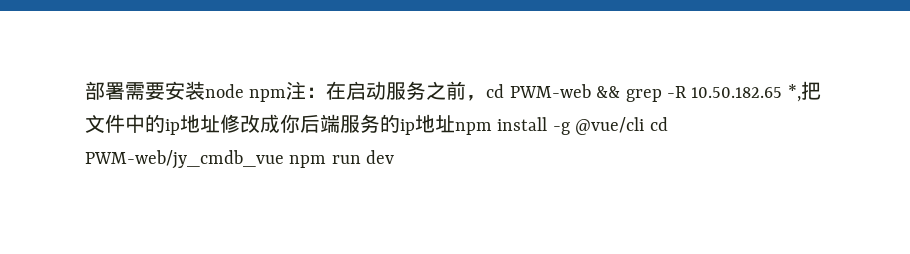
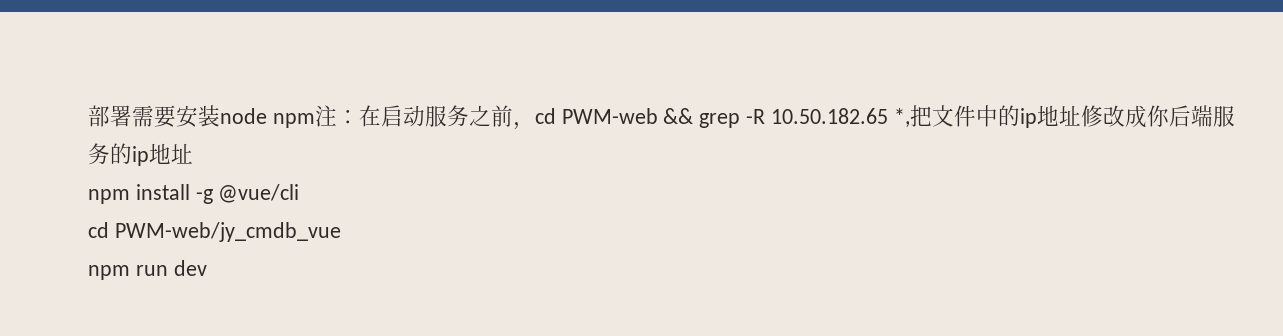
(455, 124) none -> (193, 153) //
(645, 126) none -> (300, 193) //
(284, 159) none -> (341, 232) //

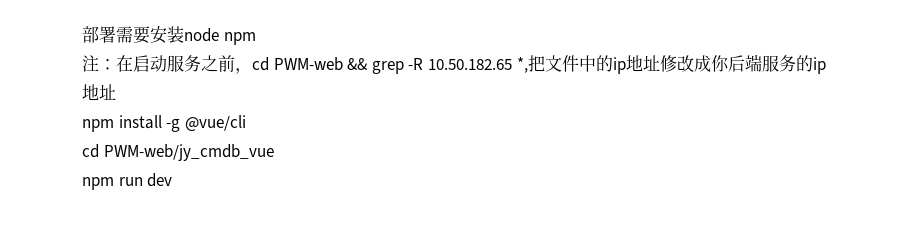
(315, 120) none -> (256, 38) //

